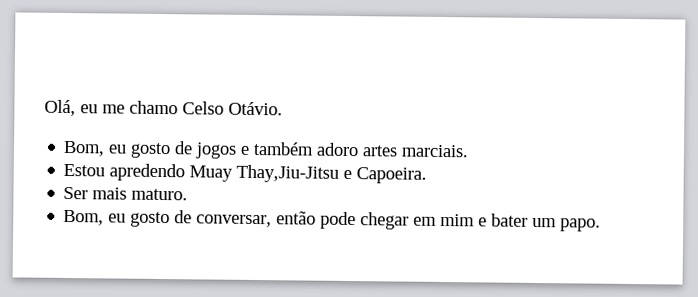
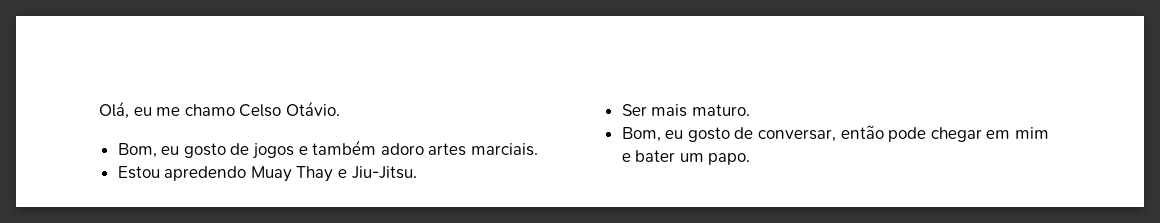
[236,164,428,184] Thay,Jiu-Jitsu e Capoeira. -> [296,166,417,182] Thay e Jiu-Jitsu.

